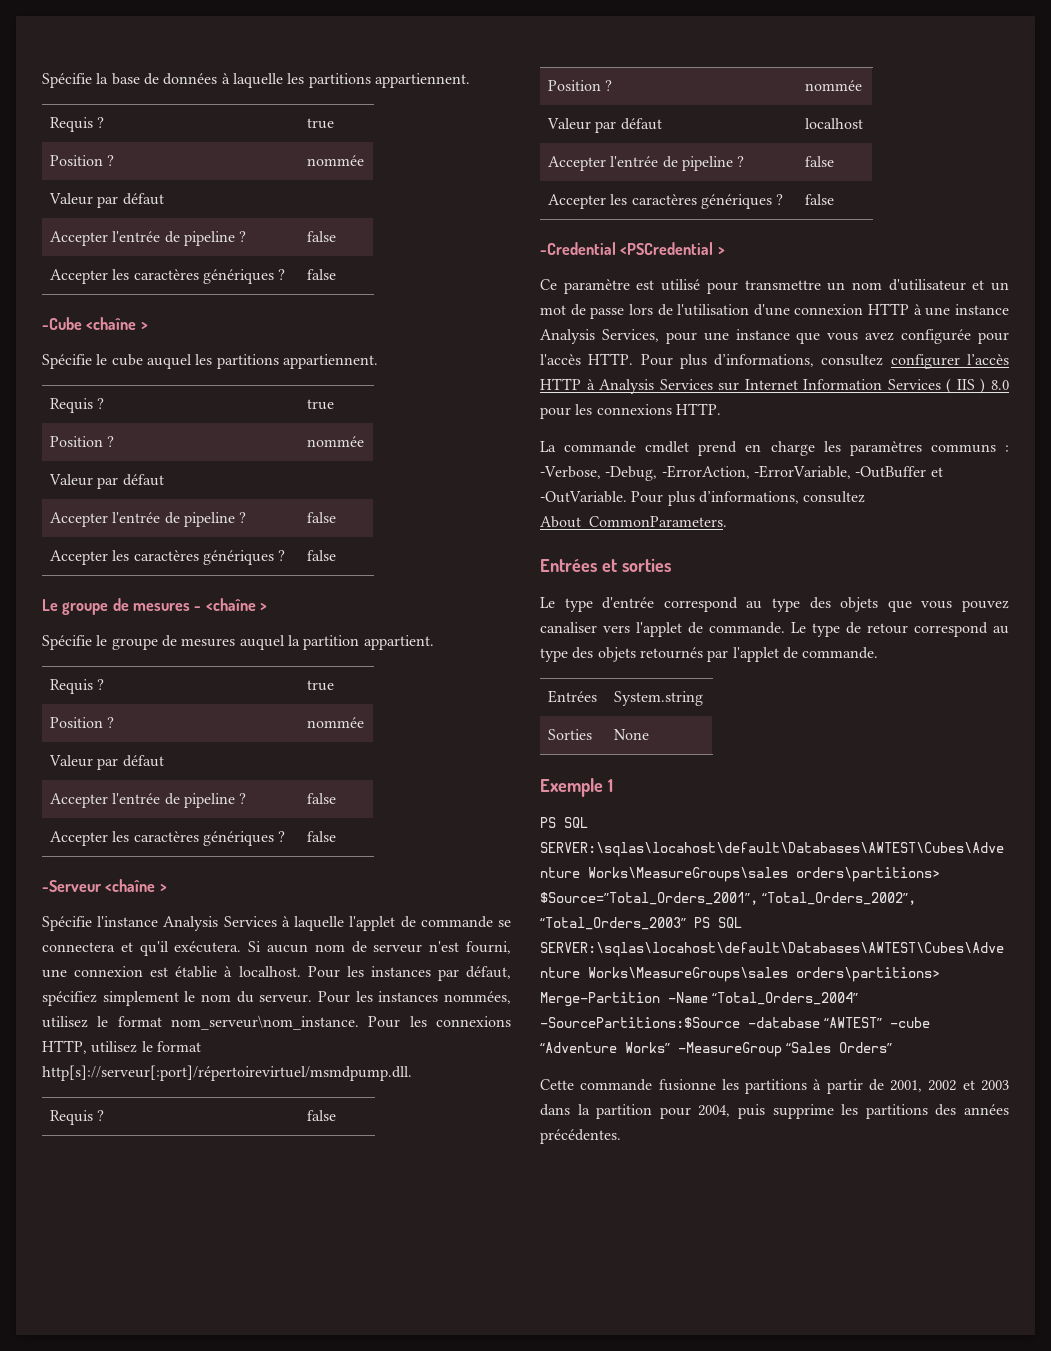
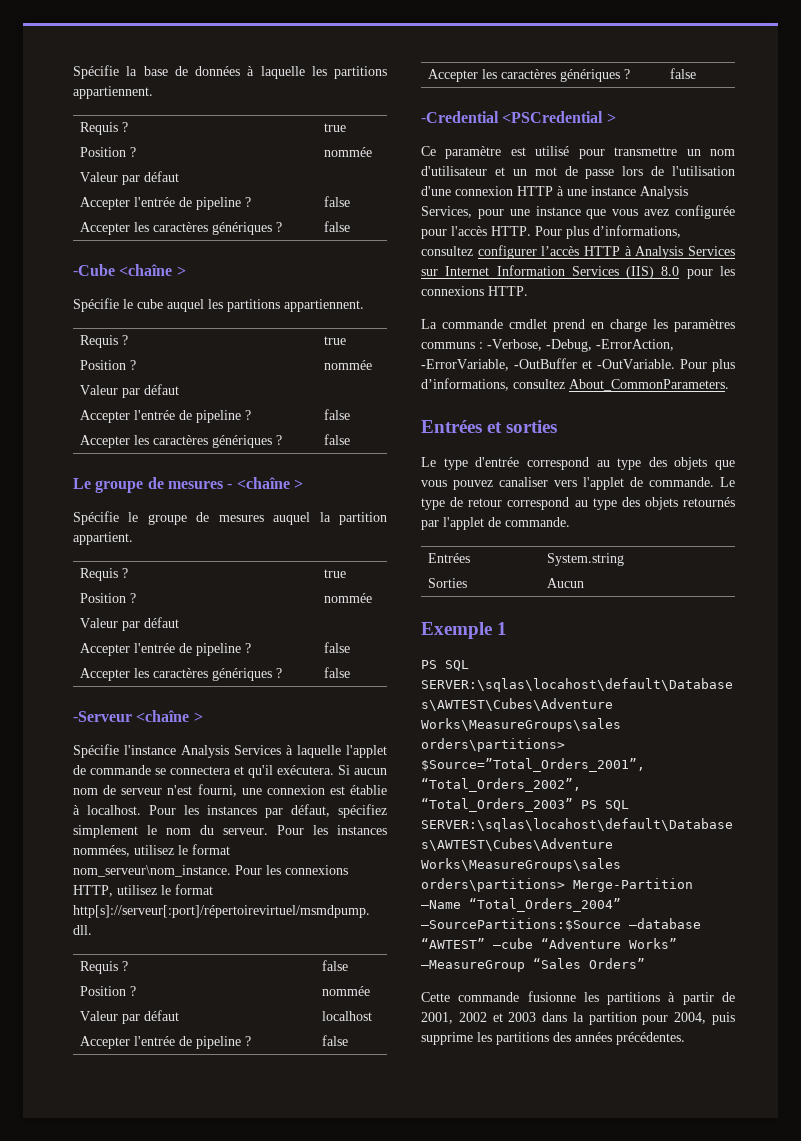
[946,378,986,394] ( IIS ) -> [626,266,655,279] (IIS)
[614,729,650,740] | None -> [546,578,584,588] | Aucun

